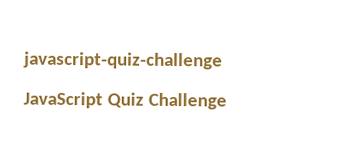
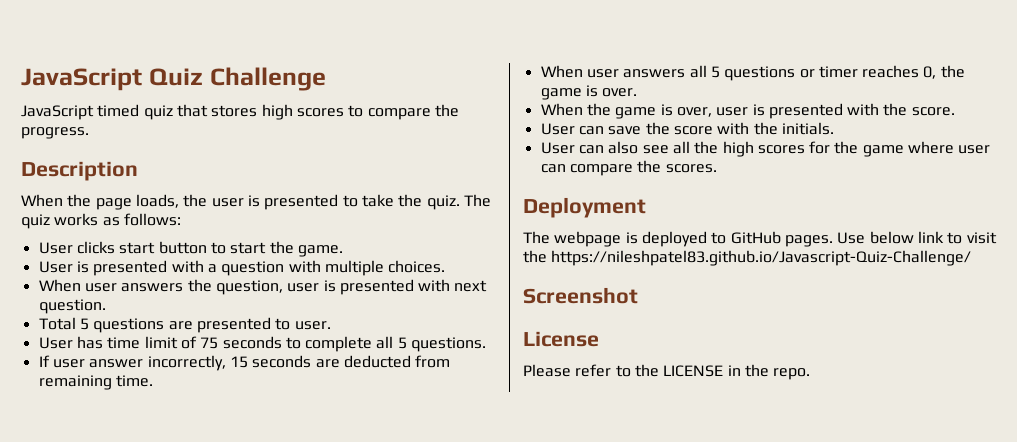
[23,51,223,70] javascript-quiz-challenge // -> (21, 79) none
(228, 101) none -> [21,104,459,120] [21,127,89,139] [21,161,138,181] [21,194,491,210] [21,213,181,229] [38,241,343,257] [38,260,446,276] [38,279,488,295] [38,299,106,314] [38,317,331,333] [38,336,487,352] [38,355,451,371] [38,375,153,390] [540,65,965,81] [540,85,638,100] [540,103,955,119] [540,122,834,135] [540,141,991,157] [540,160,717,176] [523,197,646,218] [523,231,997,247] [523,250,972,266] [523,287,638,304] [523,331,599,347] [523,364,811,380] // JavaScript timed quiz that stores high scores to compare the progress. // Description // When the page loads, the user is presented to take the quiz. The quiz works as follows: // User clicks start button to start the game. // User is presented with a question with multiple choices. // When user answers the question, user is presented with next question. // Total 5 questions are presented to user. // User has time limit of 75 seconds to complete all 5 questions. // If user answer incorrectly, 15 seconds are deducted from remaining time. // When user answers all 5 questions or timer reaches 0, the game is over. // When the game is over, user is presented with the score. // User can save the score with the initials. // User can also see all the high scores for the game where user can compare the scores. // Deployment // The webpage is deployed to GitHub pages. Use below link to visit the https://nileshpatel83.github.io/Javascript-Quiz-Challenge/ // Screenshot // License // Please refer to the LICENSE in the repo.

